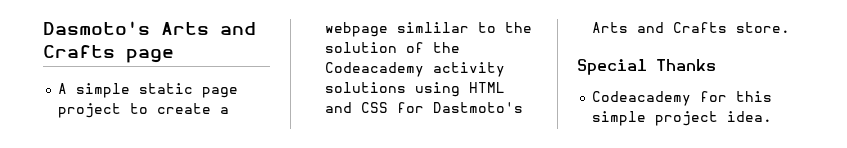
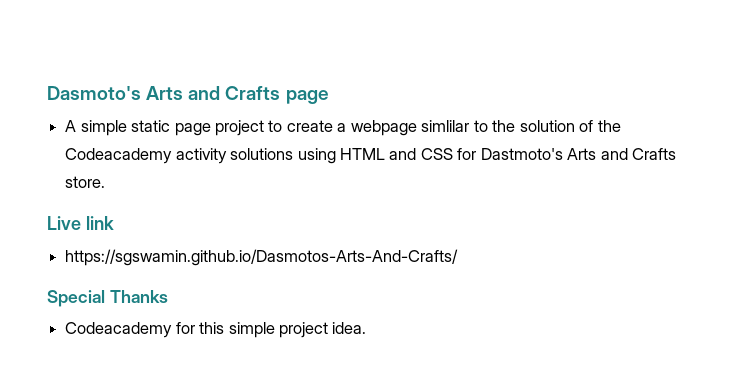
(791, 27) none -> [47,216,114,230] [65,249,459,266] // Live link // https://sgswamin.github.io/Dasmotos-Arts-And-Crafts/

